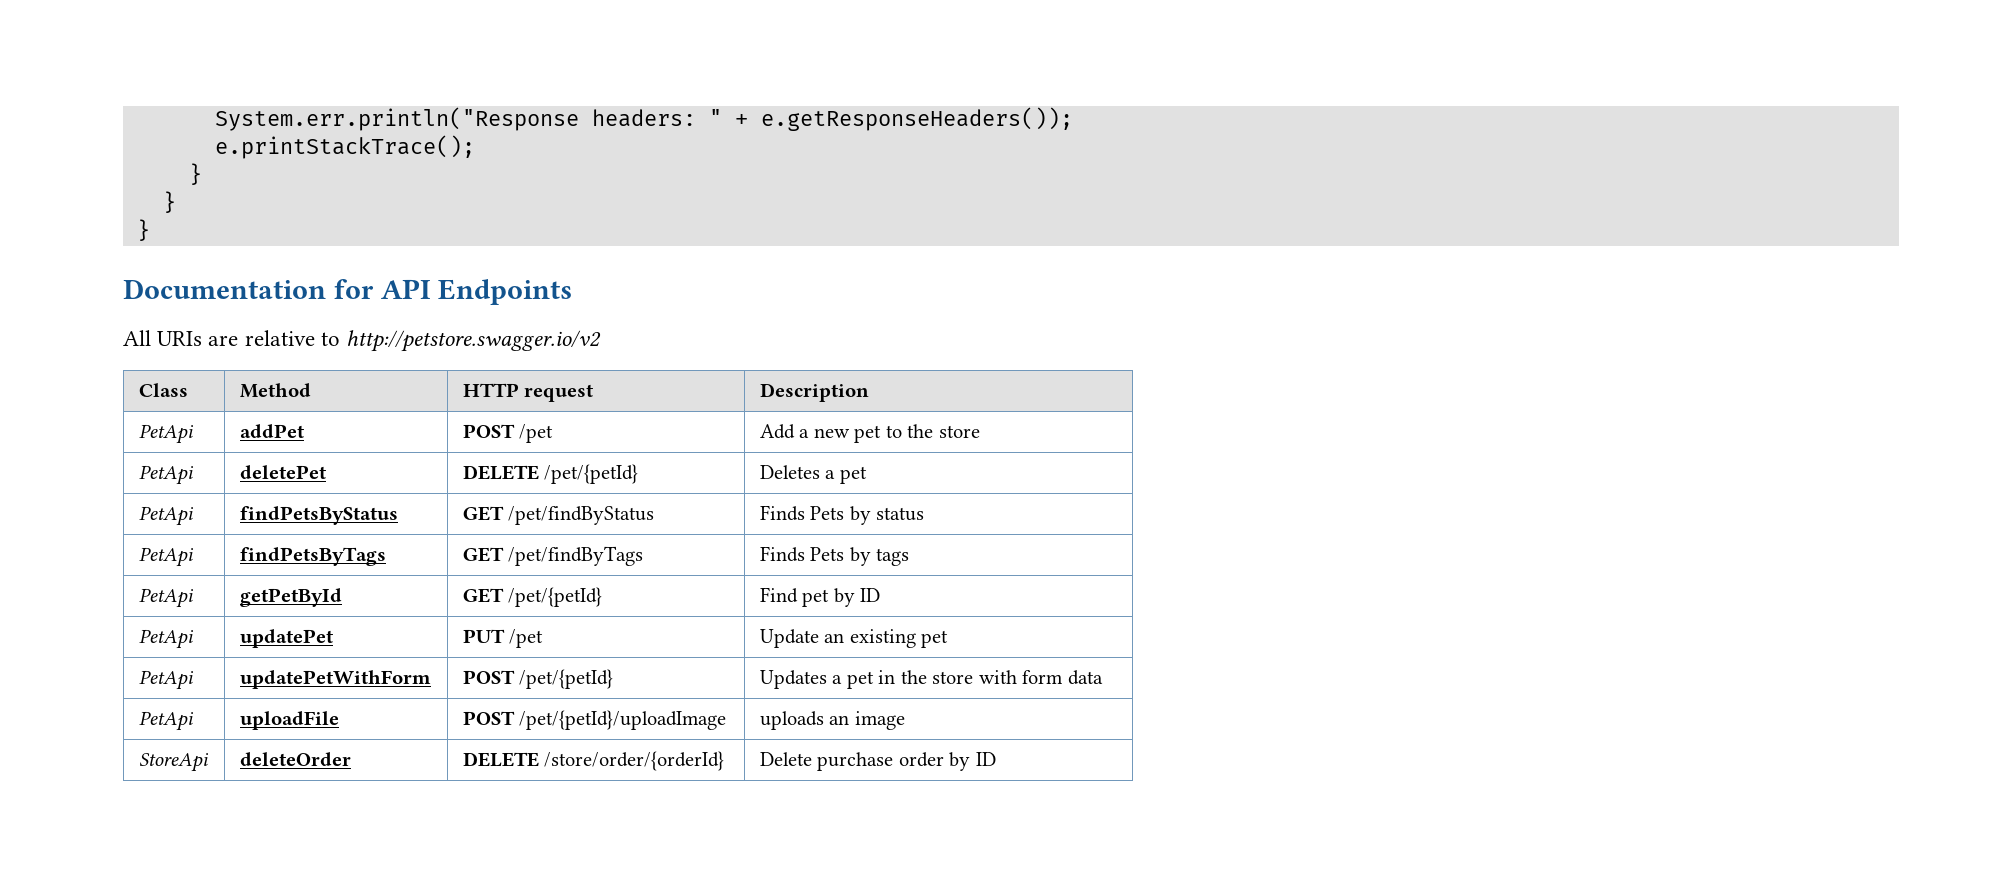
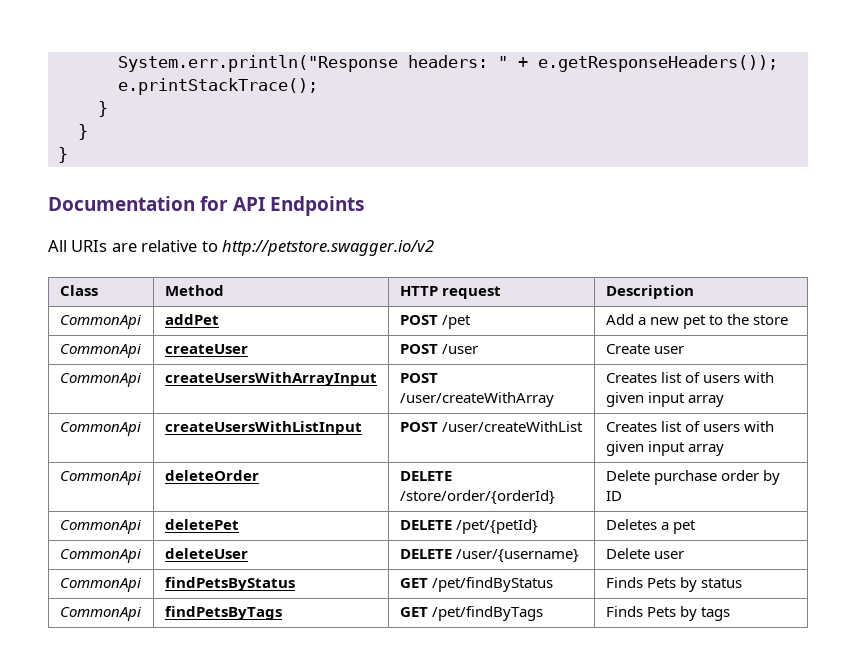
[138,424,194,444] PetApi -> [59,315,142,329] CommonApi
[138,465,194,485] PetApi -> [59,344,142,358] [164,344,248,354] [399,344,478,354] [605,344,684,354] [59,373,142,387] [164,372,377,386] [399,373,438,383] [399,392,554,407] [605,372,774,383] [605,392,724,407] [59,422,142,436] [164,421,362,435] [399,421,583,432] [605,421,774,432] [605,441,724,456] [59,471,142,485] [164,470,259,481] [399,471,452,481] [399,490,555,505] [605,470,780,485] [605,491,622,501] [59,520,142,534] CommonApi | createUser | POST /user | Create user // CommonApi | createUsersWithArrayInput | POST /user/createWithArray | Creates list of users with given input array // CommonApi | createUsersWithListInput | POST /user/createWithList | Creates list of users with given input array // CommonApi | deleteOrder | DELETE /store/order/{orderId} | Delete purchase order by ID // CommonApi
[138,506,194,526] PetApi -> [59,549,142,563] [164,548,248,559] [399,549,579,563] [605,548,684,559] [59,578,142,592] CommonApi | deleteUser | DELETE /user/{username} | Delete user // CommonApi
[138,547,194,567] PetApi -> [59,607,142,621] CommonApi
[138,588,194,608] [239,588,342,607] [462,587,603,607] [759,587,881,607] [138,629,194,649] [239,629,333,648] [462,629,544,648] [759,629,949,648] [138,670,194,690] [239,670,431,689] [462,669,614,689] [759,670,1103,689] [138,711,194,731] [239,711,339,730] [462,710,727,730] [759,711,905,730] [138,753,209,772] [239,752,351,766] [462,751,725,771] [759,752,996,771] // PetApi | getPetById | GET /pet/{petId} | Find pet by ID // PetApi | updatePet | PUT /pet | Update an existing pet // PetApi | updatePetWithForm | POST /pet/{petId} | Updates a pet in the store with form data // PetApi | uploadFile | POST /pet/{petId}/uploadImage | uploads an image // StoreApi | deleteOrder | DELETE /store/order/{orderId} | Delete purchase order by ID -> (730, 614) none

